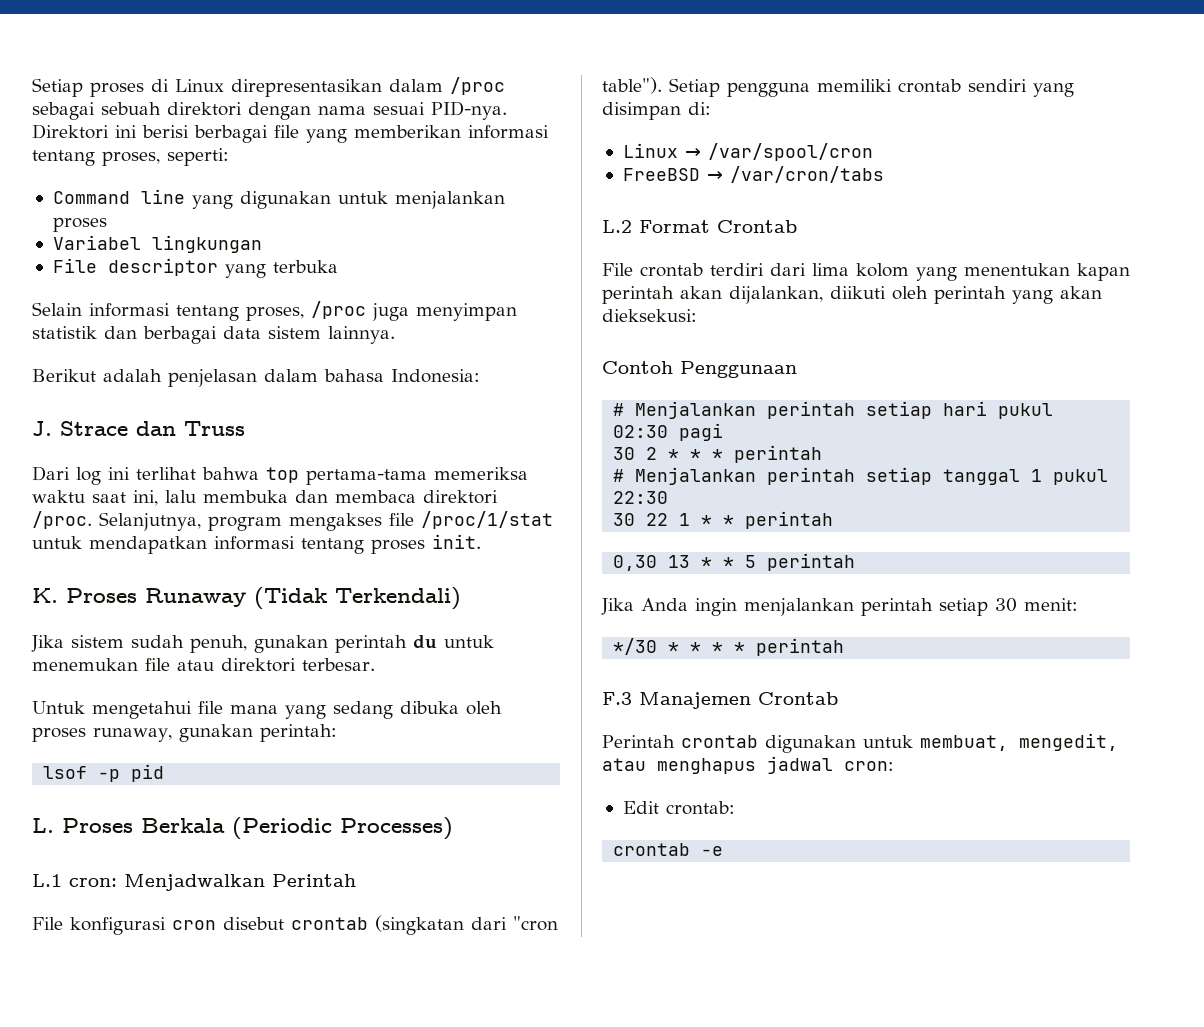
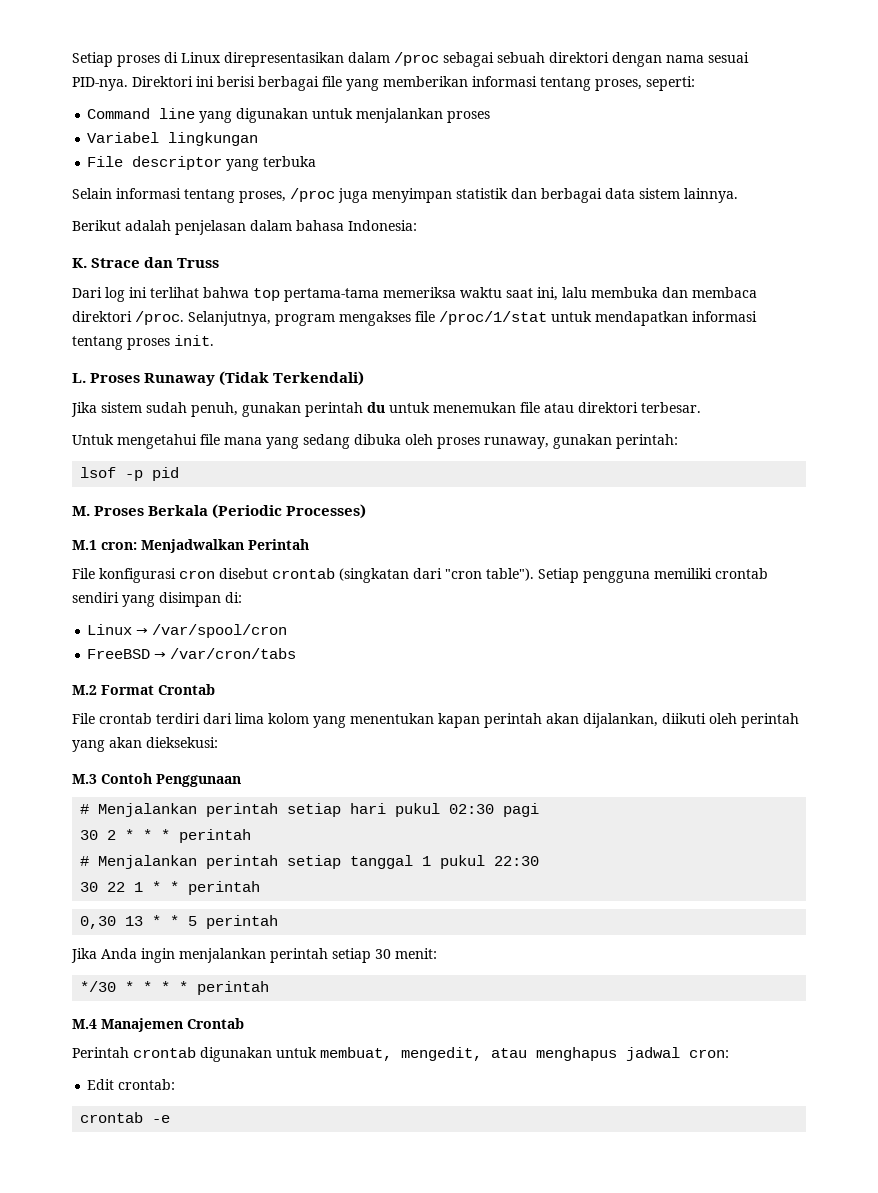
[32,421,52,436] J. -> [72,258,87,268] K.
[32,588,58,603] K. -> [72,373,86,383] L.
[32,818,54,833] L. -> [72,506,90,516] M.
[32,874,62,887] L.1 -> [72,540,97,550] M.1
[602,220,632,233] L.2 -> [72,685,97,695] M.2
(697, 315) none -> [72,774,97,784] M.3
[602,692,632,705] F.3 -> [72,1019,97,1029] M.4

